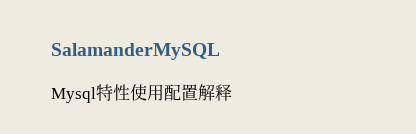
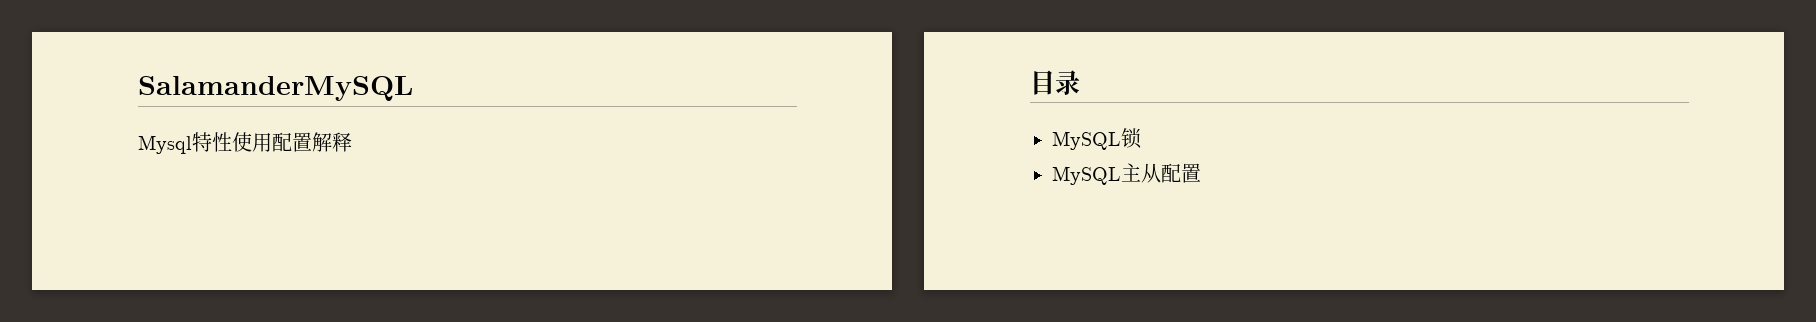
(232, 92) none -> [1030,70,1080,95] [1052,128,1142,150] [1052,163,1201,185] // 目录 // MySQL锁 // MySQL主从配置

